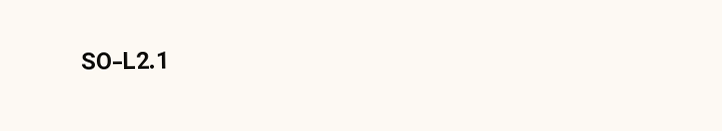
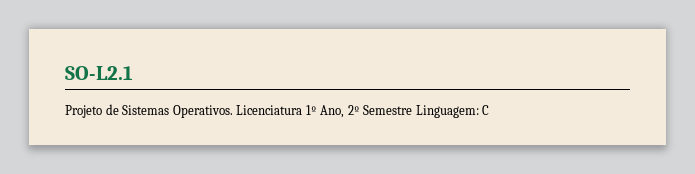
(170, 60) none -> [65,104,490,118] // Projeto de Sistemas Operativos. Licenciatura 1º Ano, 2º Semestre Linguagem: C

